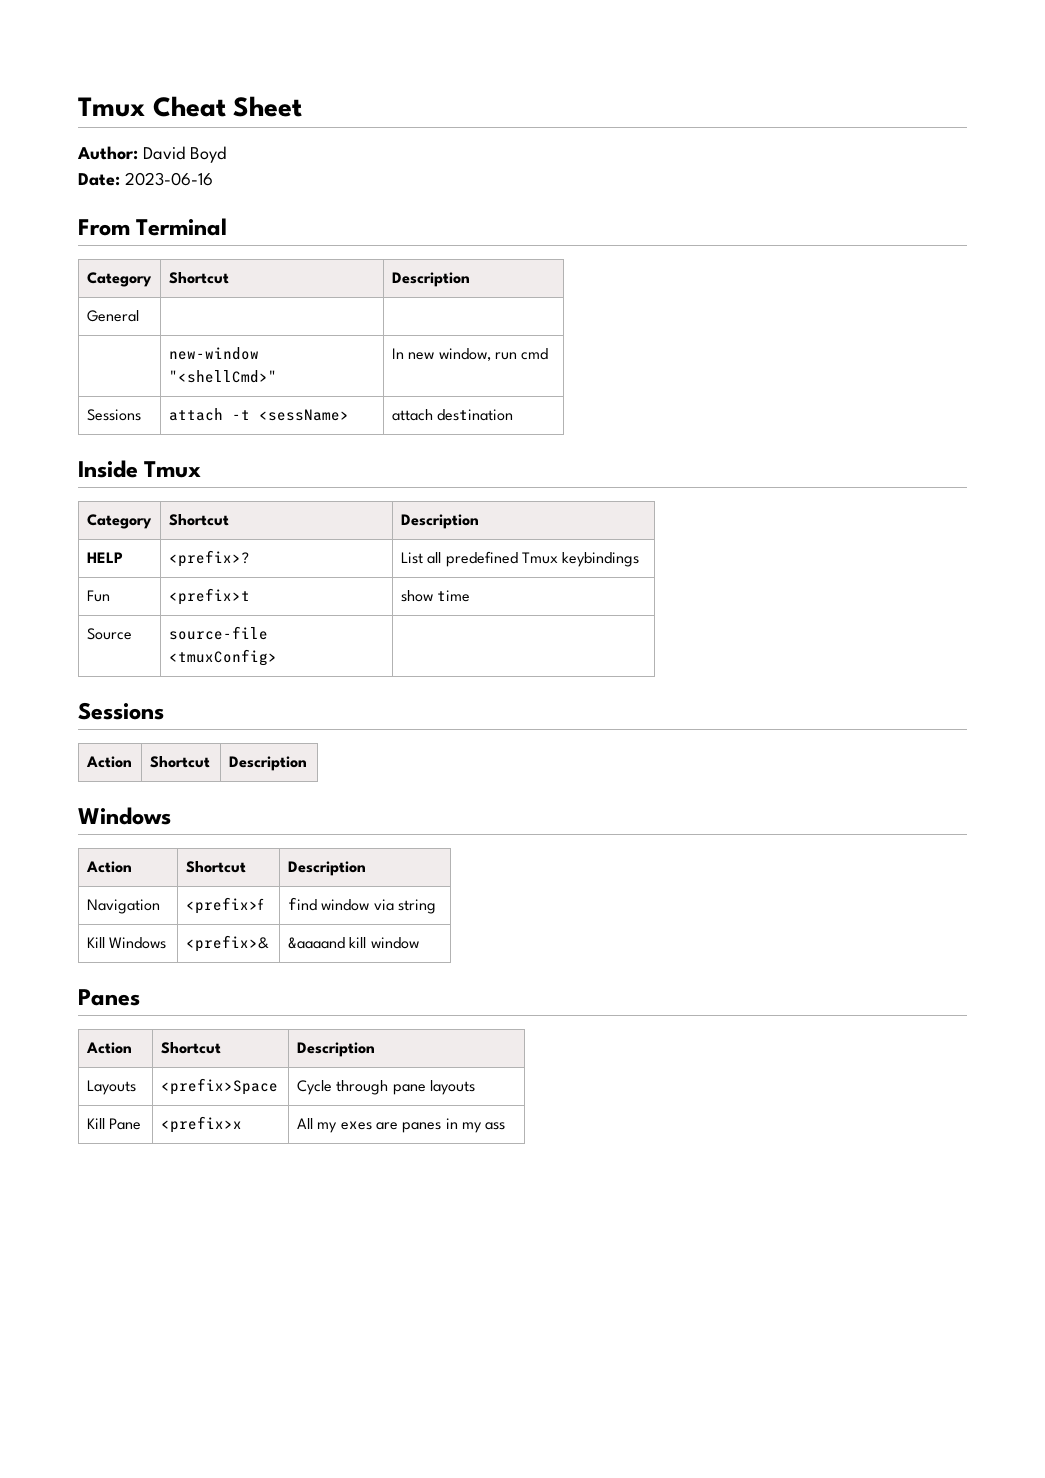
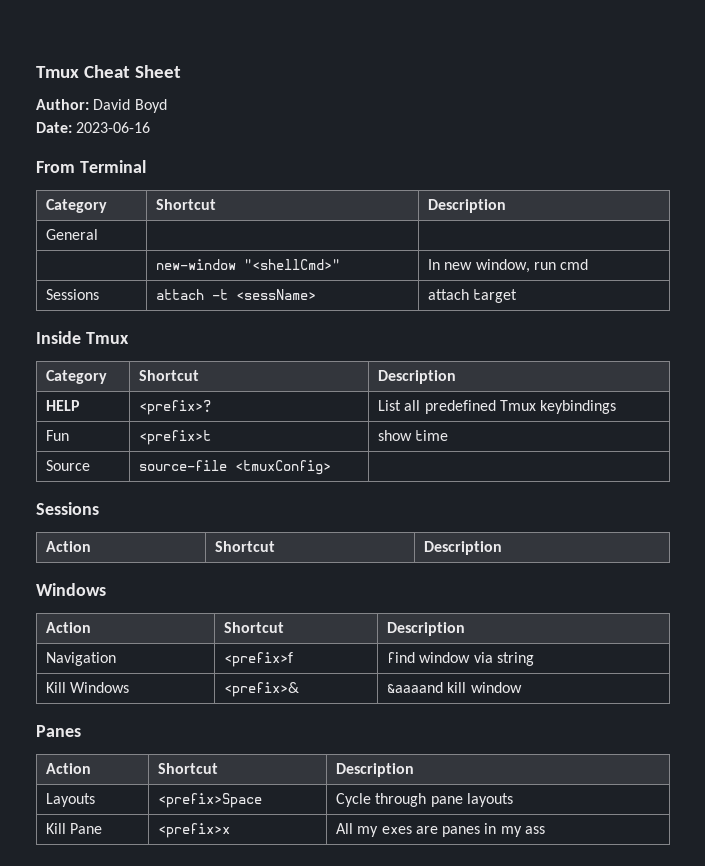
[437,409,514,421] destination -> [473,289,518,303] target

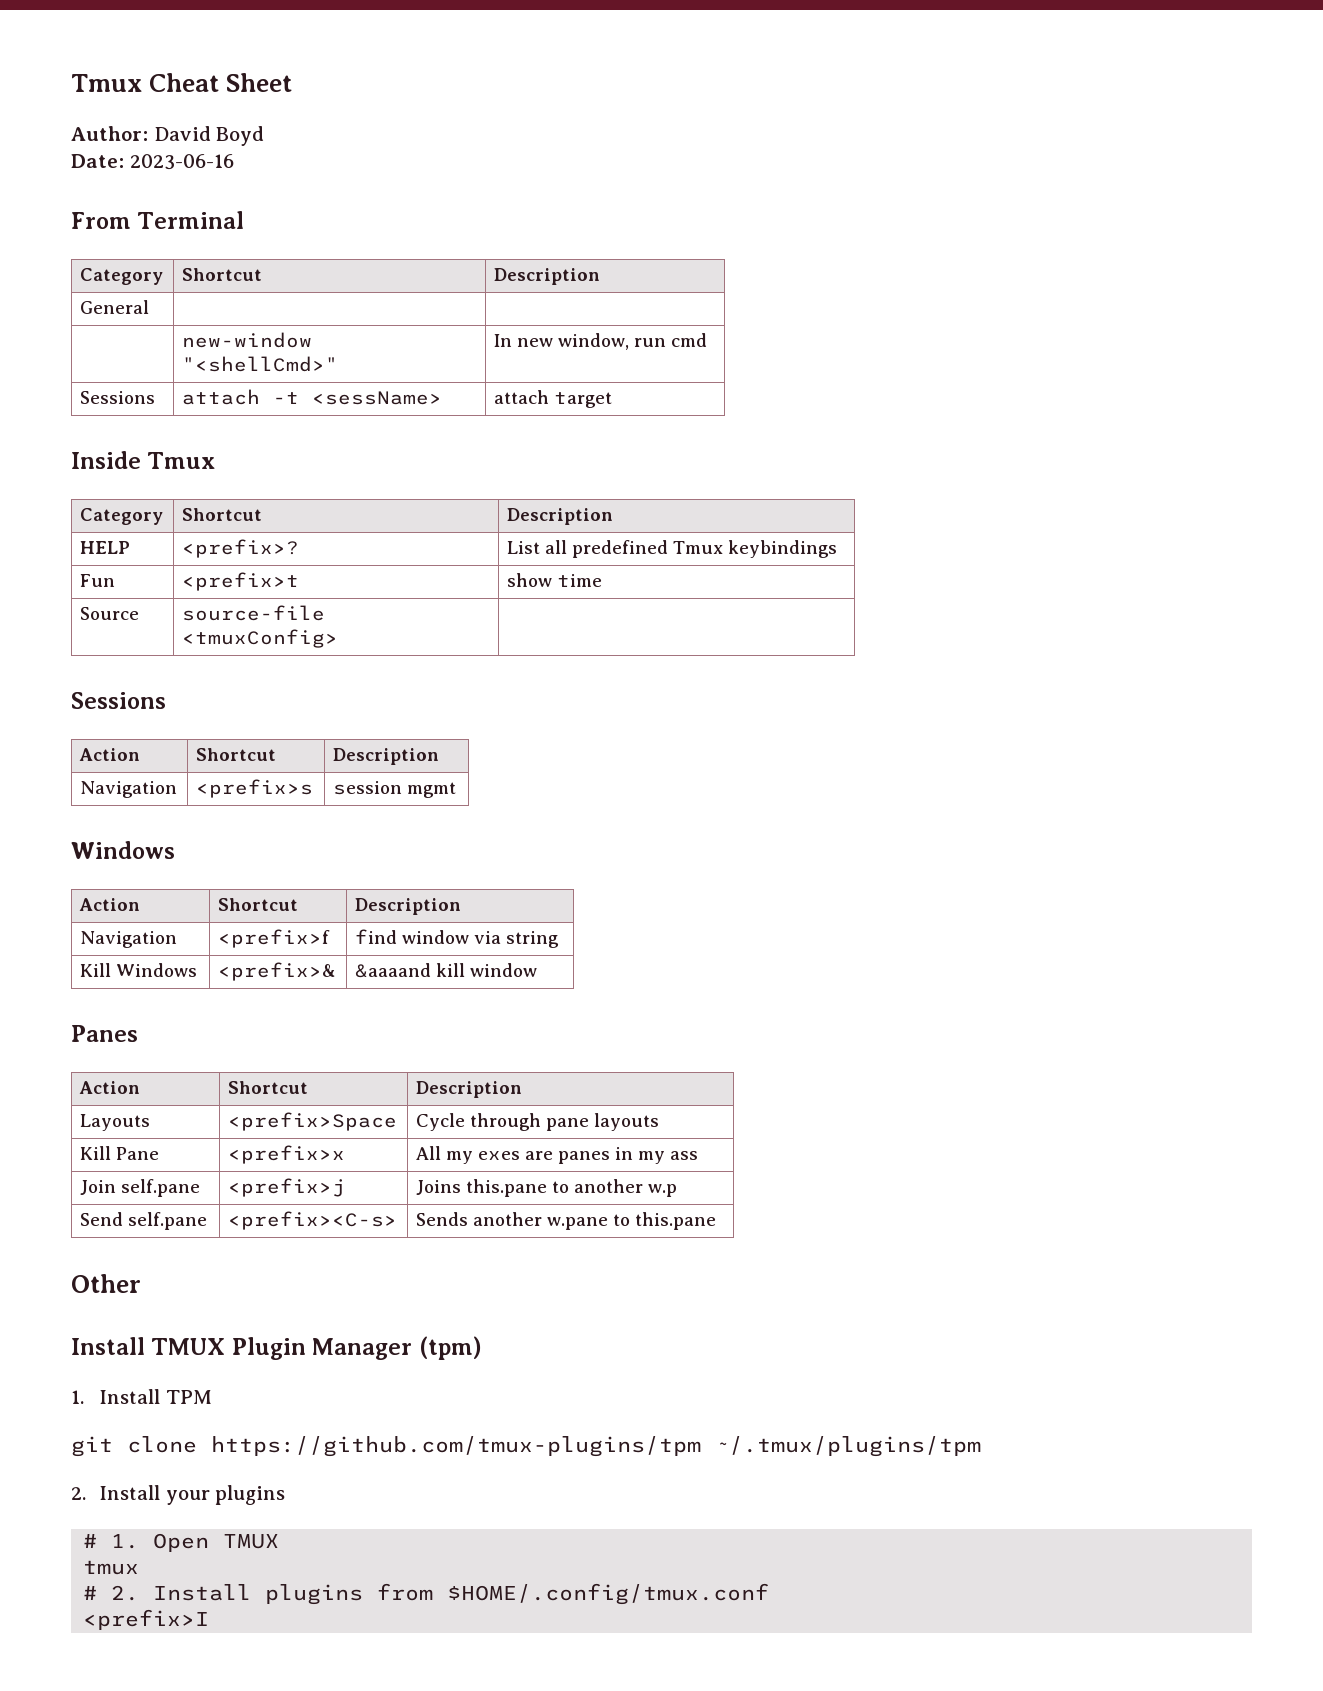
(502, 548) none -> [80,781,178,798] [196,779,314,798] [333,781,457,798] // Navigation | <prefix>s | session mgmt
(546, 830) none -> [80,1179,201,1197] [228,1178,346,1197] [416,1179,678,1197] [80,1212,208,1230] [228,1211,398,1230] [416,1212,717,1230] [71,1274,141,1293] [71,1336,482,1360] [71,1389,212,1404] [71,1436,981,1457] [71,1485,286,1505] [83,1533,280,1552] [83,1560,140,1575] [83,1583,770,1605] [83,1609,210,1630] // Join self.pane | <prefix>j | Joins this.pane to another w.p // Send self.pane | <prefix><C-s> | Sends another w.pane to this.pane // Other // Install TMUX Plugin Manager (tpm) // 1. Install TPM // git clone https://github.com/tmux-plugins/tpm ~/.tmux/plugins/tpm // 2. Install your plugins // # 1. Open TMUX // tmux // # 2. Install plugins from $HOME/.config/tmux.conf // <prefix>I

